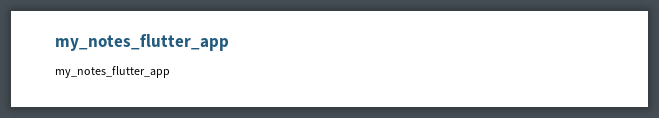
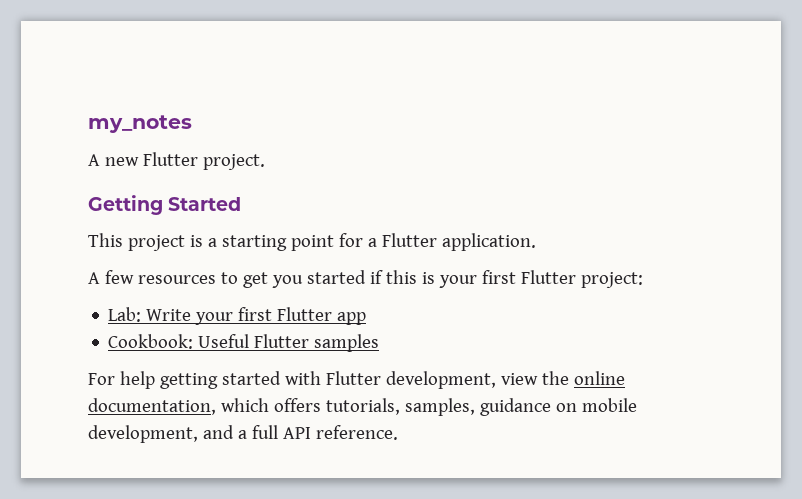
[55,34,229,51] [55,66,170,78] my_notes_flutter_app // my_notes_flutter_app -> [88,115,192,133] [88,152,265,170] [88,195,242,215] [88,233,536,251] [88,270,643,288] [108,307,367,325] [108,334,380,352] [88,371,625,389] [88,398,637,416] [88,425,398,443] my_notes // A new Flutter project. // Getting Started // This project is a starting point for a Flutter application. // A few resources to get you started if this is your first Flutter project: // Lab: Write your first Flutter app // Cookbook: Useful Flutter samples // For help getting started with Flutter development, view the online documentation, which offers tutorials, samples, guidance on mobile development, and a full API reference.

